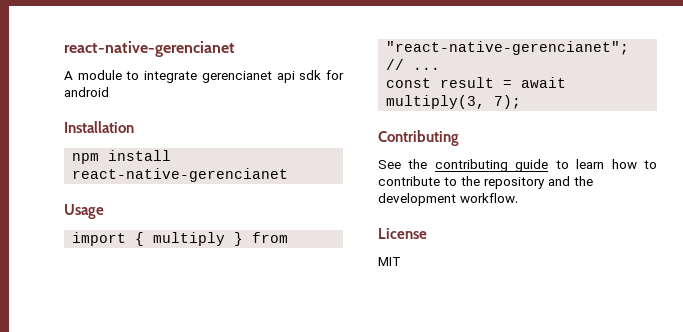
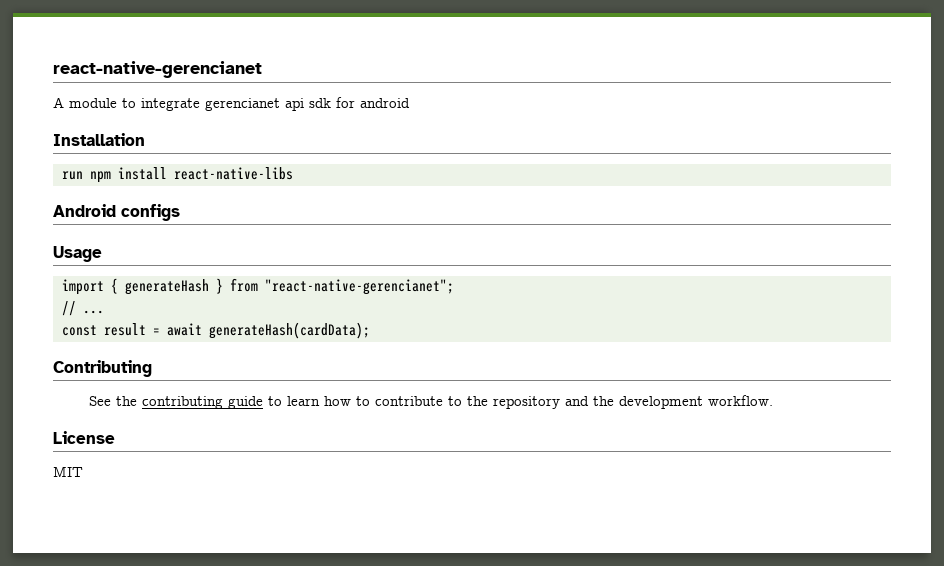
(134, 127) none -> [62,171,83,180] run
[72,168,289,182] react-native-gerencianet -> [174,167,293,180] [53,204,180,221] react-native-libs // Android configs
[153,232,226,246] multiply -> [125,279,209,295] generateHash
[386,95,522,109] multiply(3, 7); -> [209,322,370,339] generateHash(cardData);

